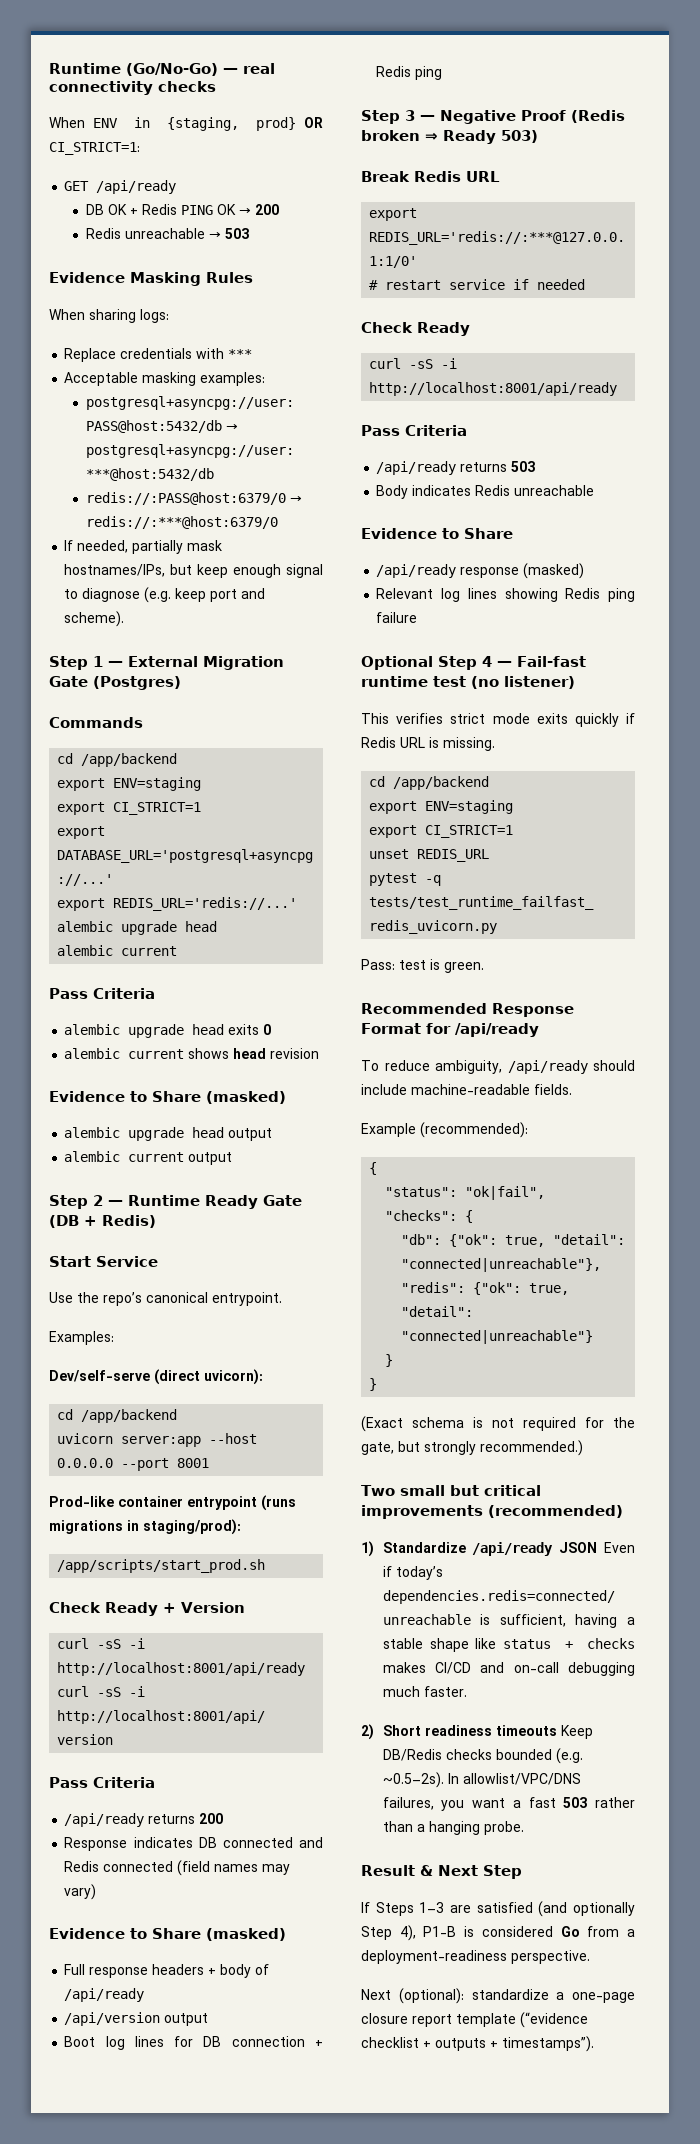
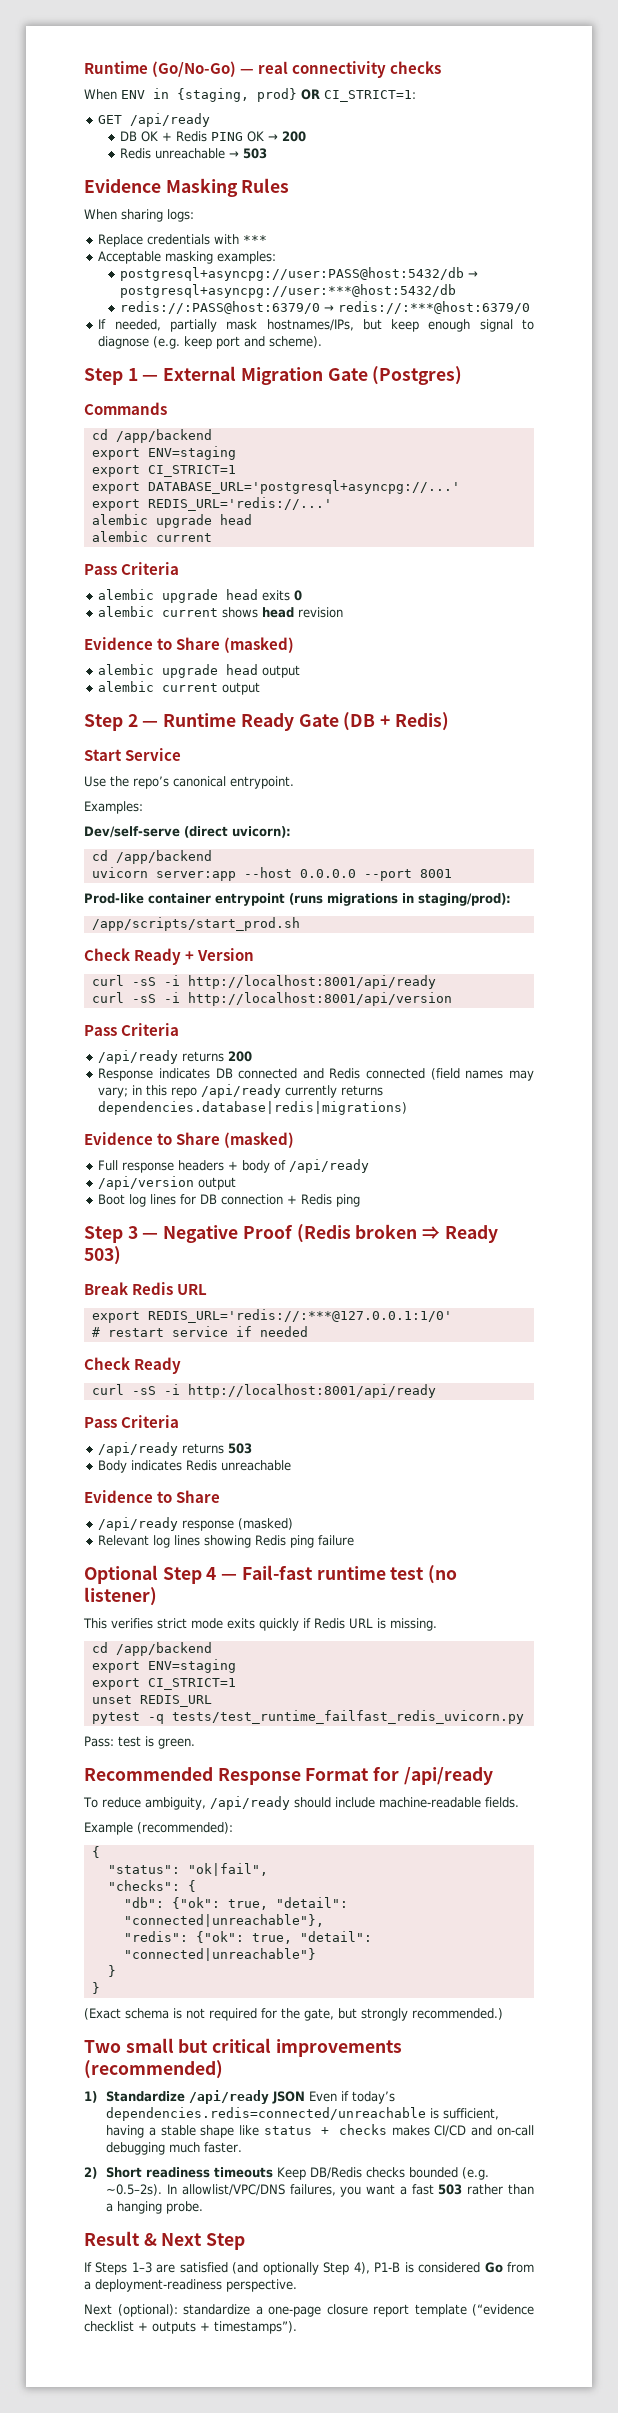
[64,1884,97,1900] vary) -> [98,1084,384,1098] [98,1101,408,1115] vary; in this repo /api/ready currently returns dependencies.database|redis|migrations)

